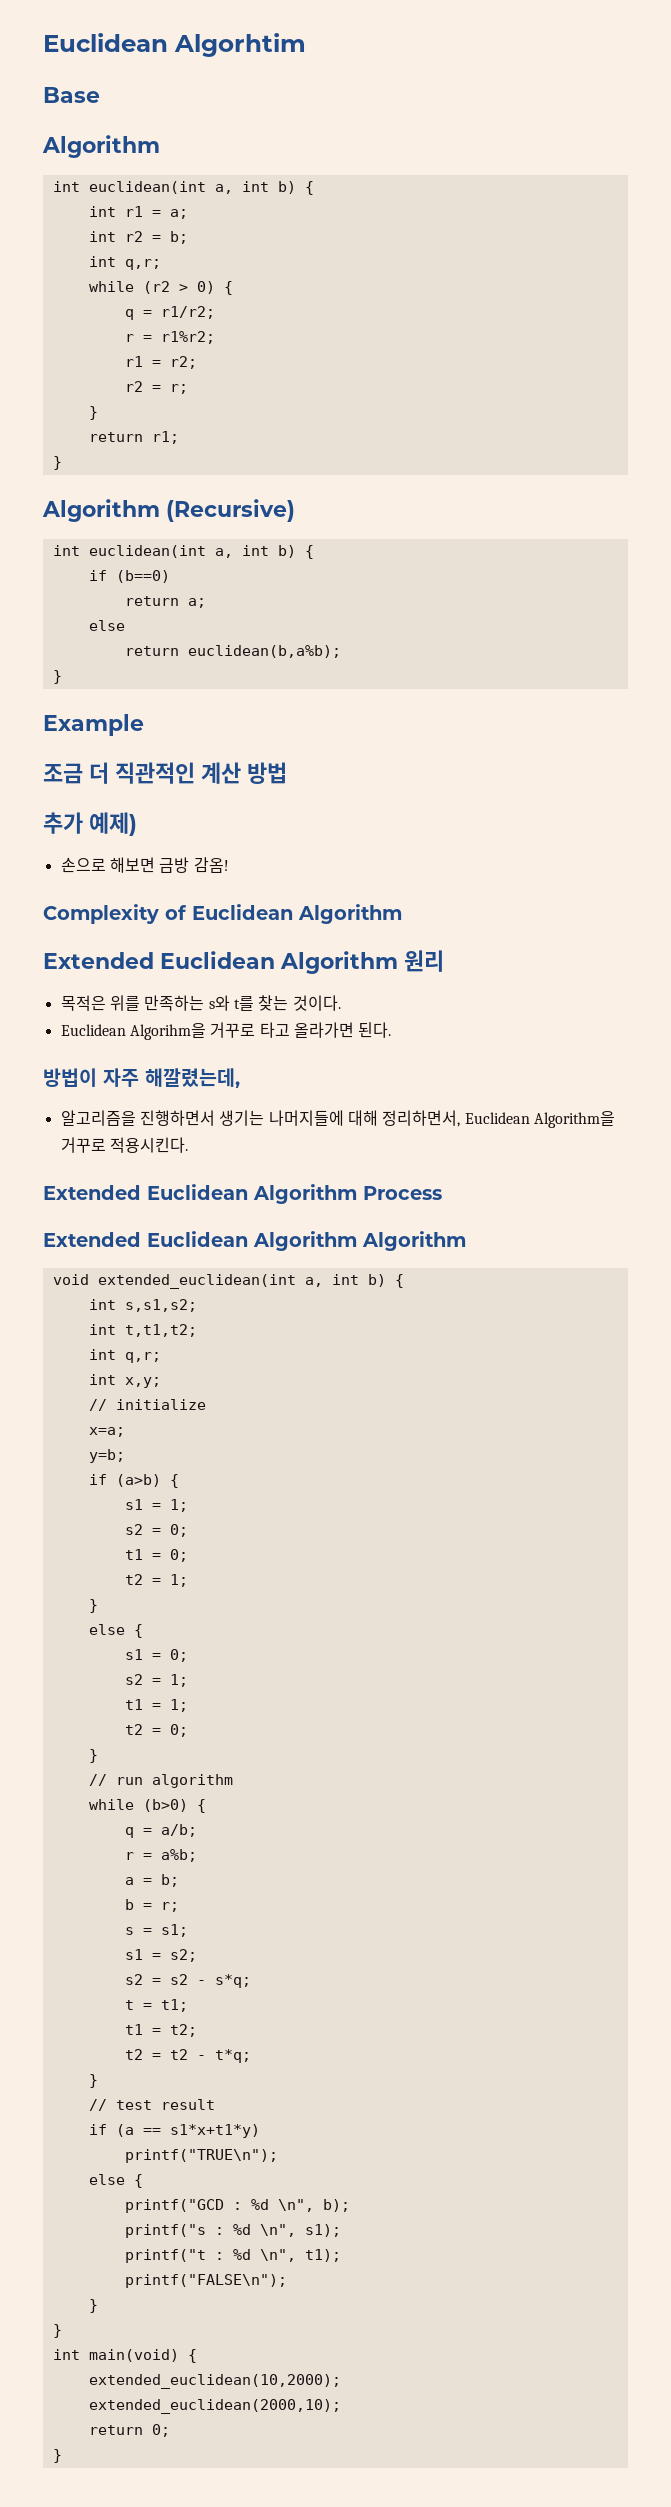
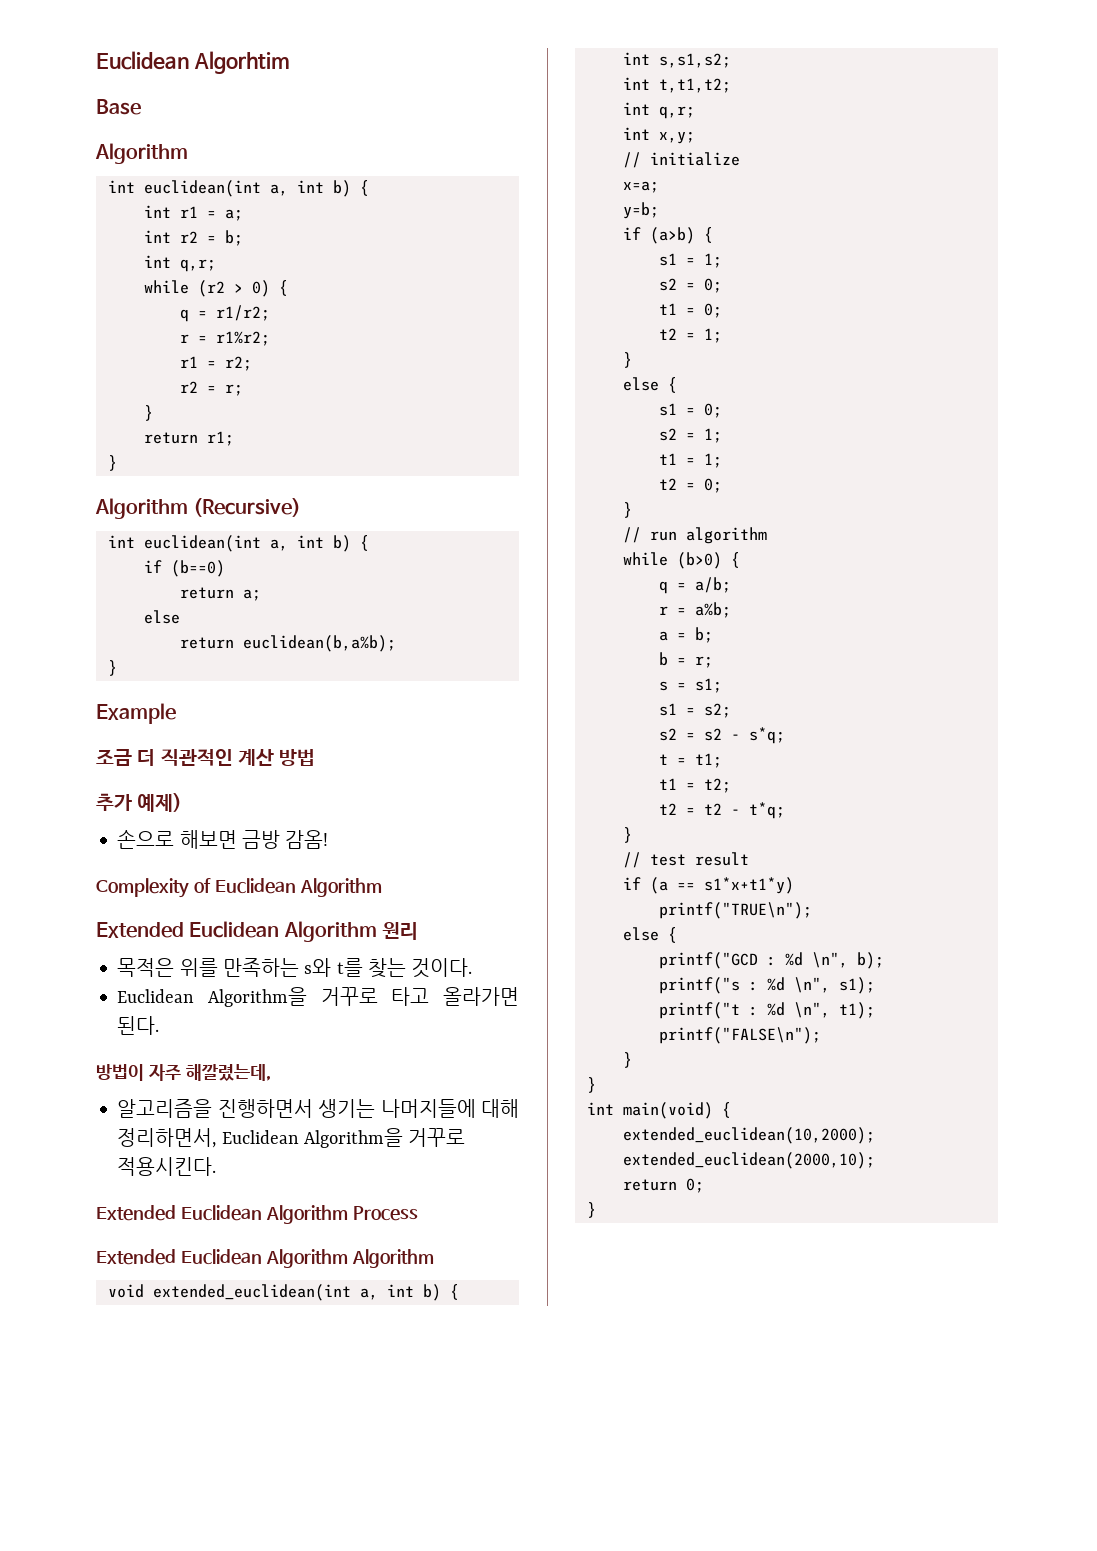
[129,1023,206,1040] Algorihm을 -> [208,987,308,1007] Algorithm을

